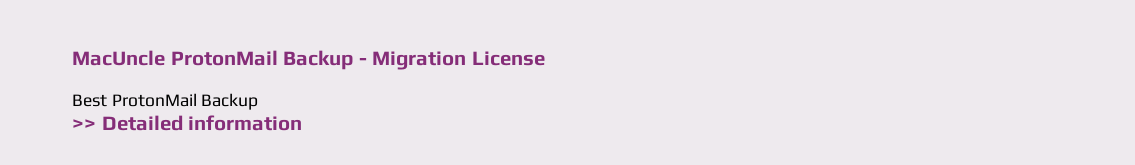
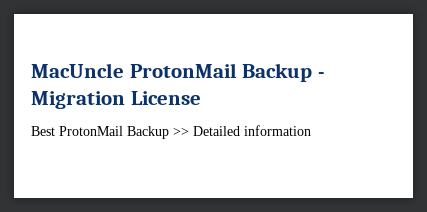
(259, 101) // -> (169, 132) none

